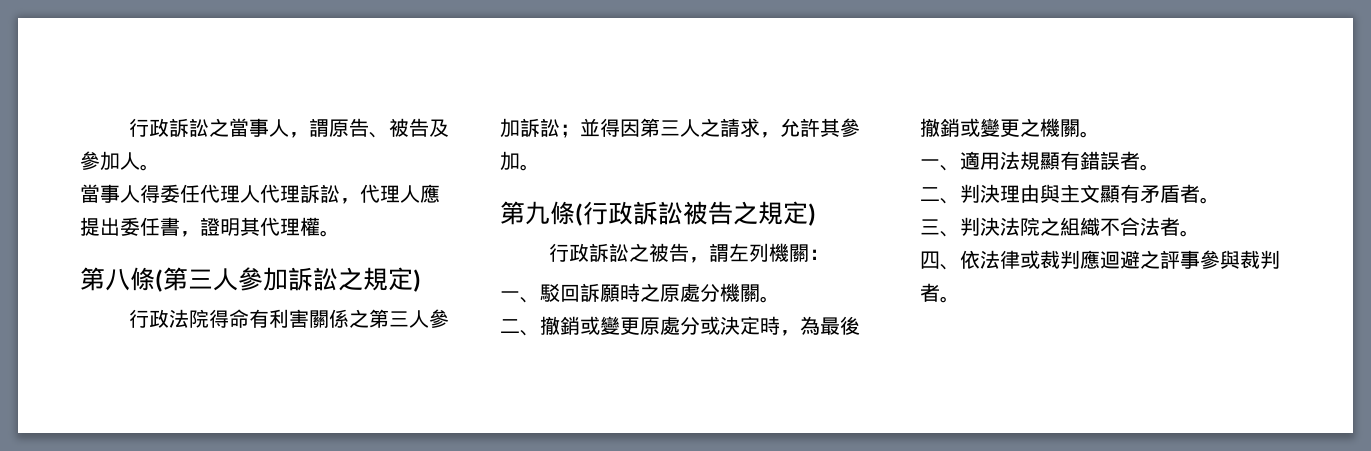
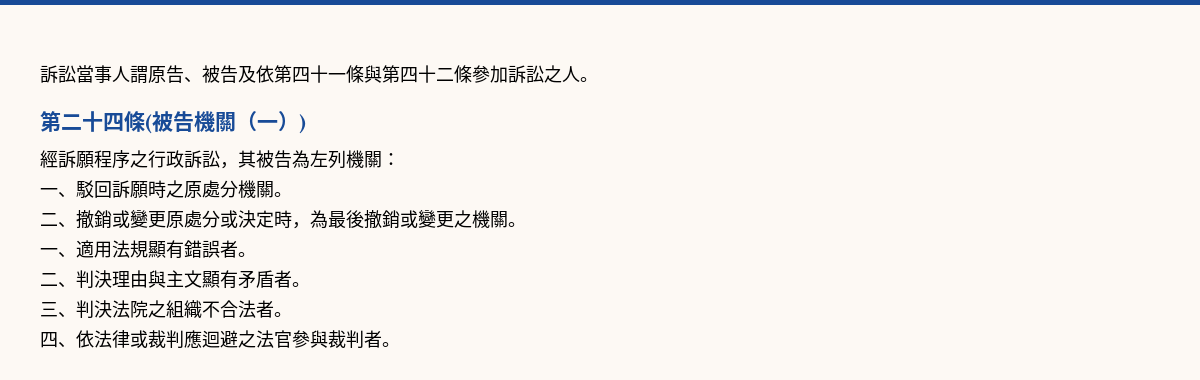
[129,118,450,138] [80,151,160,171] [80,184,440,204] [80,217,340,237] [80,267,421,292] [129,309,450,328] [500,118,860,138] [500,151,540,171] [500,201,816,226] [549,243,730,263] 行政訴訟之當事人，謂原告、被告及參加人。 // 當事人得委任代理人代理訴訟，代理人應提出委任書，證明其代理權。 // 第八條(第三人參加訴訟之規定) // 行政法院得命有利害關係之第三人參加訴訟；並得因第三人之請求，允許其參加。 // 第九條(行政訴訟被告之規定) // 行政訴訟之被告，謂 -> [40,65,598,83] [40,111,306,134] [40,150,310,169] 訴訟當事人謂原告、被告及依第四十一條與第四十二條參加訴訟之人。 // 第二十四條(被告機關（一）) // 經訴願程序之行政訴訟，其被告為
[1160,250,1200,269] 評事 -> [256,330,292,348] 法官

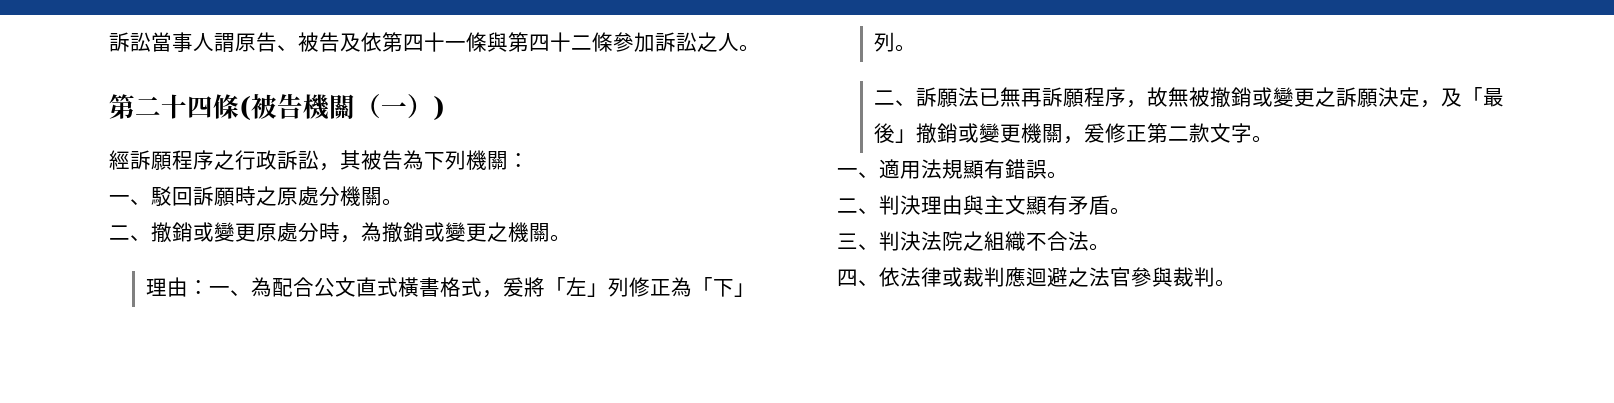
[310,150,328,167] 左 -> [424,152,445,170] 下
[220,210,364,229] 或決定時，為最後 -> [319,222,382,243] 時，為
(526, 224) none -> [146,277,756,298] [874,32,917,52] [874,87,1505,108] [874,123,1274,144] // 理由：一、為配合公文直式橫書格式，爰將「左」列修正為「下」列。 // 二、訴願法已無再訴願程序，故無被撤銷或變更之訴願決定，及「最後」撤銷或變更機關，爰修正第二款文字。
[220,240,238,258] 者 -> (1047, 169) none
[274,270,292,288] 者 -> (1110, 205) none
[256,300,274,318] 者 -> (1089, 241) none
[364,330,382,348] 者 -> (1215, 277) none

